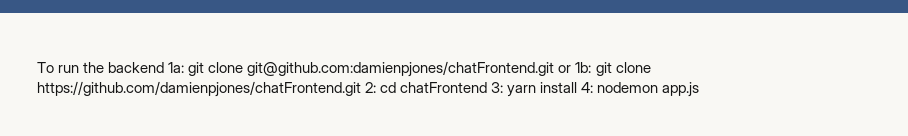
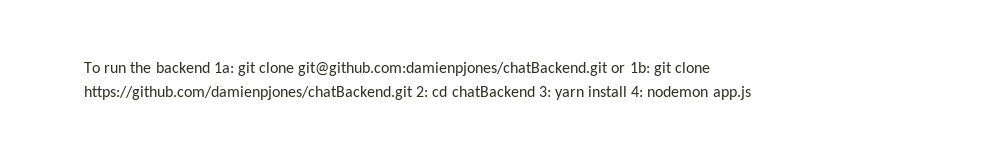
[247,61,555,77] git@github.com:damienpjones/chatFrontend.git -> [298,62,609,76] git@github.com:damienpjones/chatBackend.git
[37,81,361,97] https://github.com/damienpjones/chatFrontend.git -> [84,86,413,100] https://github.com/damienpjones/chatBackend.git
[400,82,488,93] chatFrontend -> [451,86,535,97] chatBackend

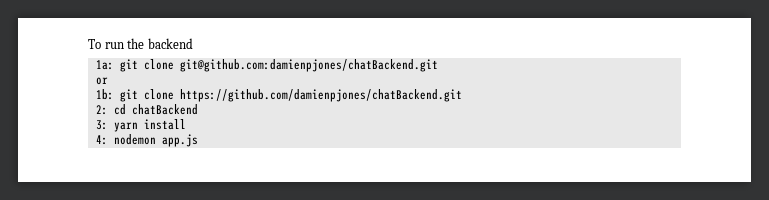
(210, 67) none -> (193, 43) //
(609, 69) none -> (438, 65) //
(626, 69) none -> (108, 81) //
(413, 93) none -> (462, 95) //
(535, 91) none -> (198, 109) //
(628, 91) none -> (186, 124) //

